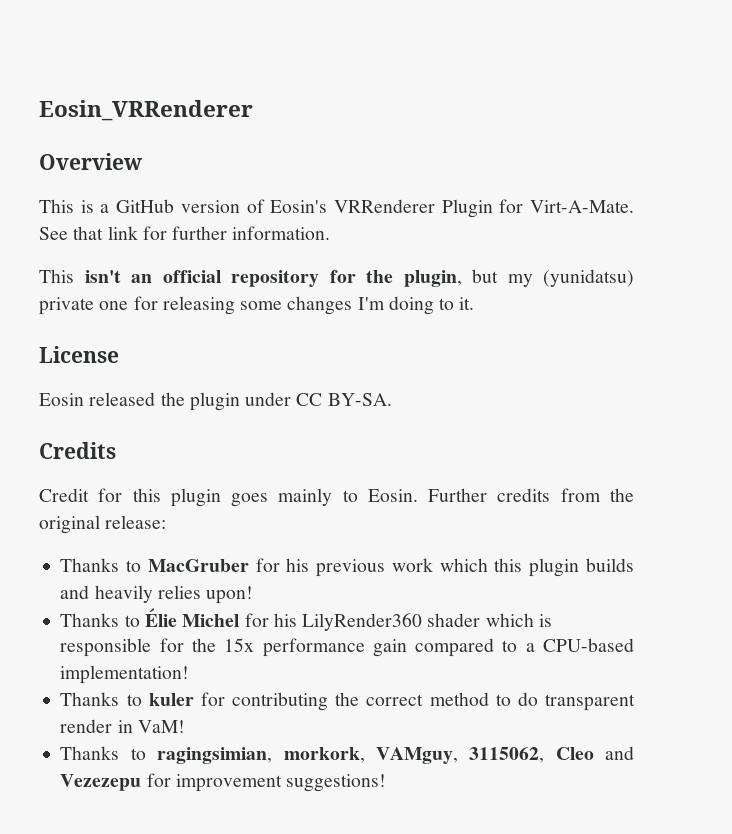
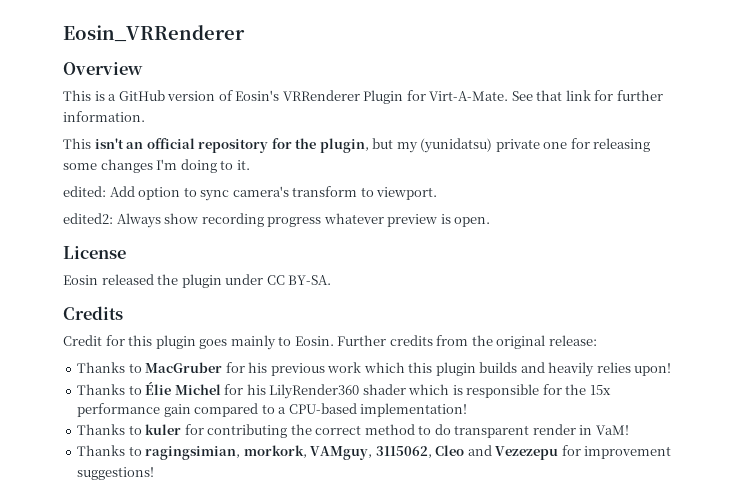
(475, 303) none -> [63,186,438,201] [63,213,491,228] // edited: Add option to sync camera's transform to viewport. // edited2: Always show recording progress whatever preview is open.

